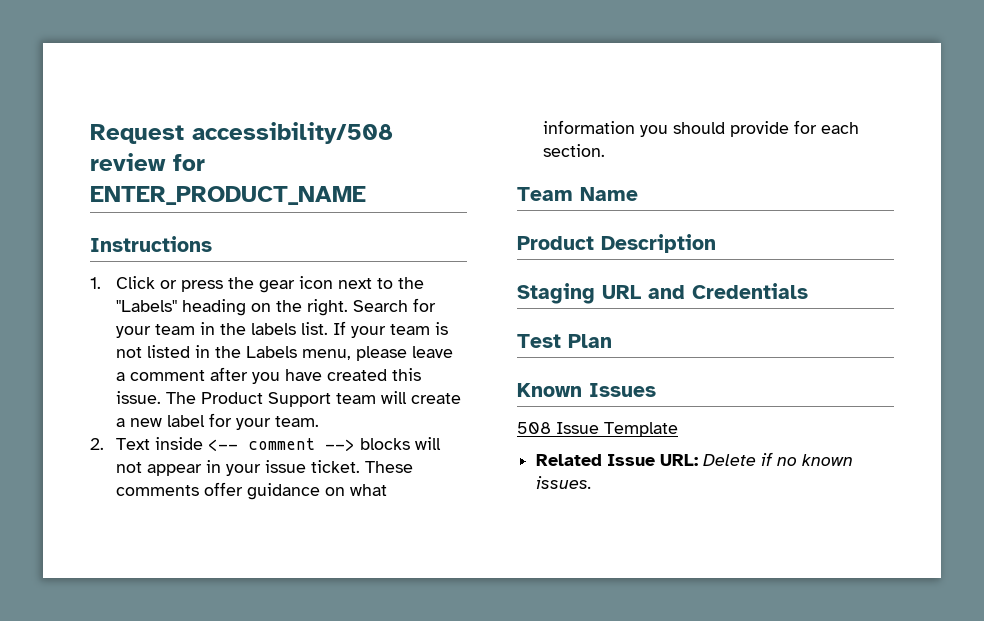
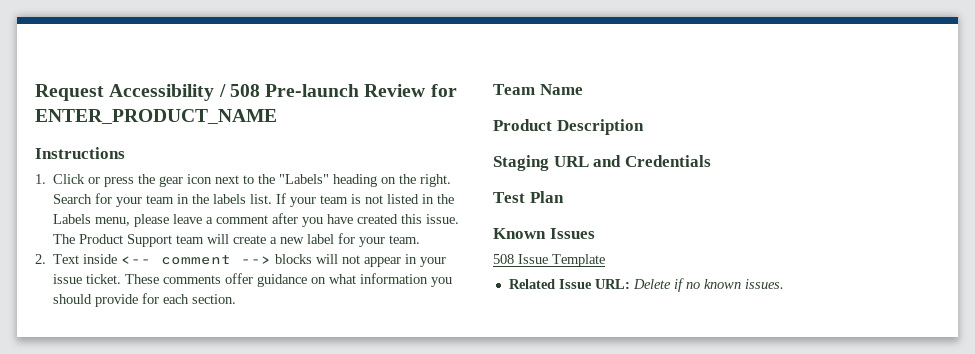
[192,122,393,144] [90,153,166,171] accessibility/508 review -> [109,84,426,101] Accessibility / 508 Pre-launch Review

